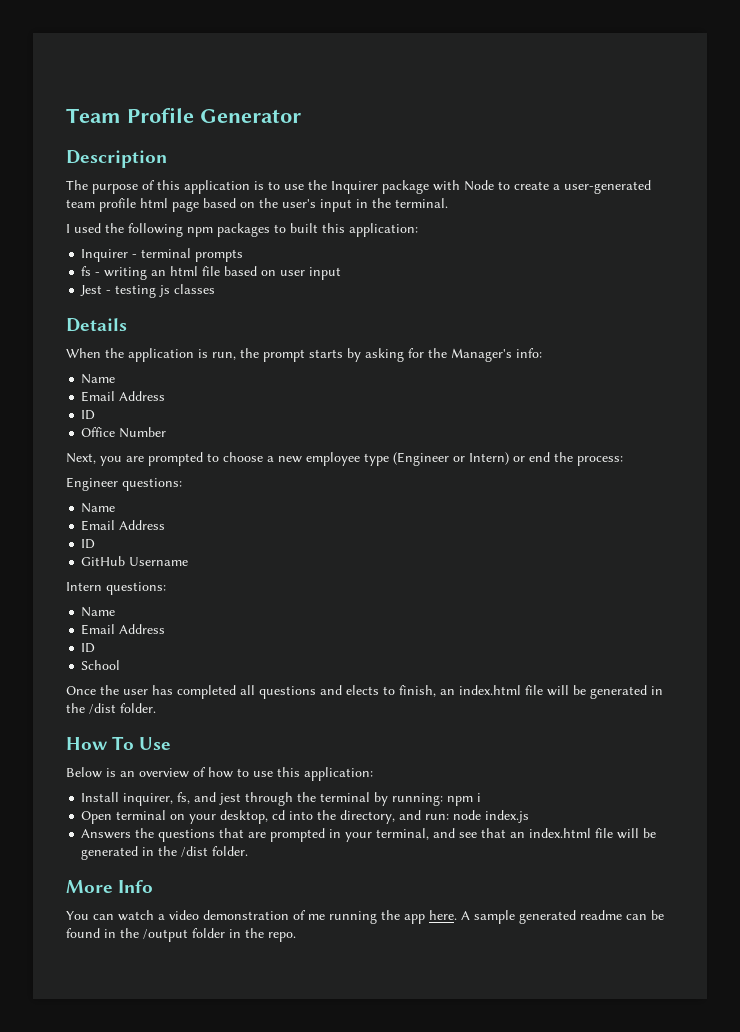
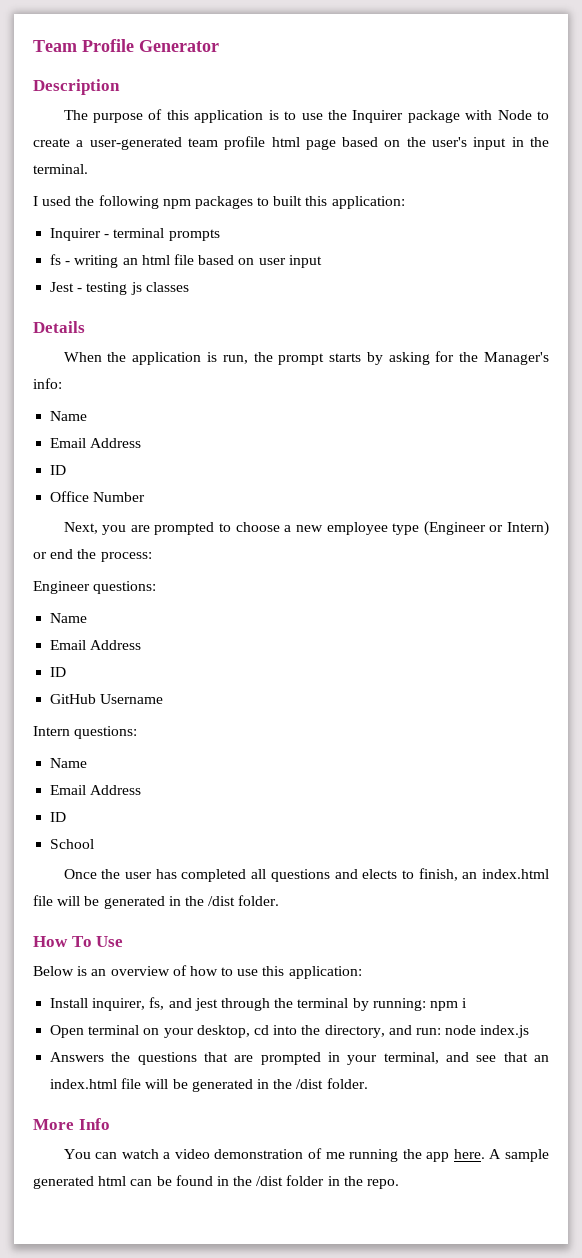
[580,910,622,920] readme -> [98,1176,127,1186] html
[143,929,188,942] /output -> [256,1176,284,1186] /dist

